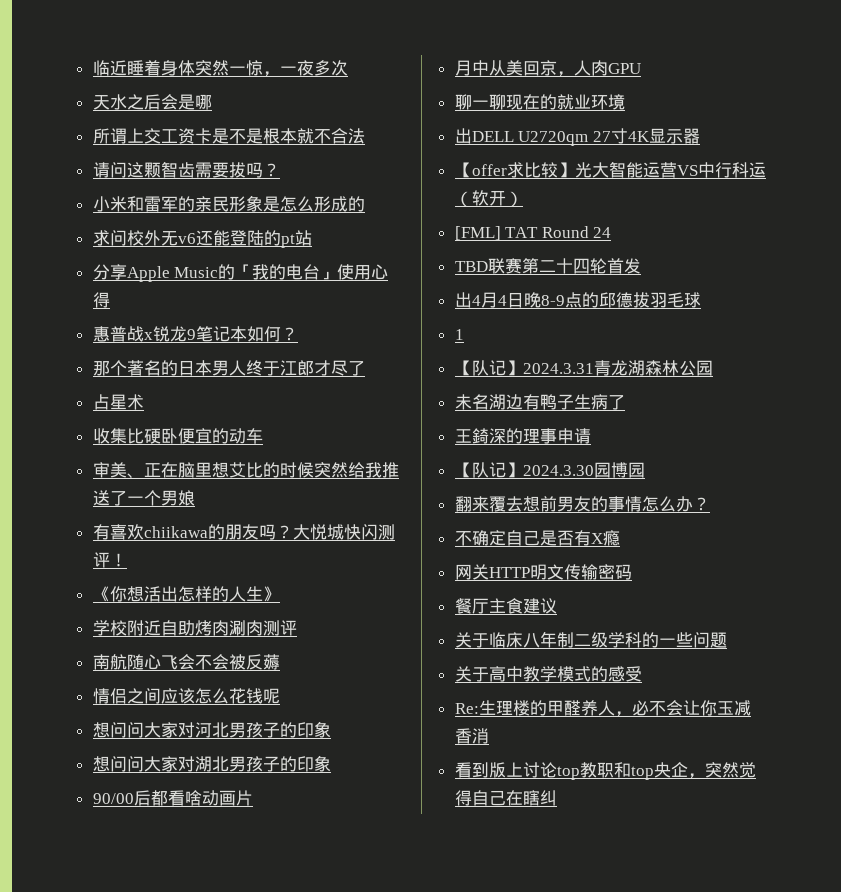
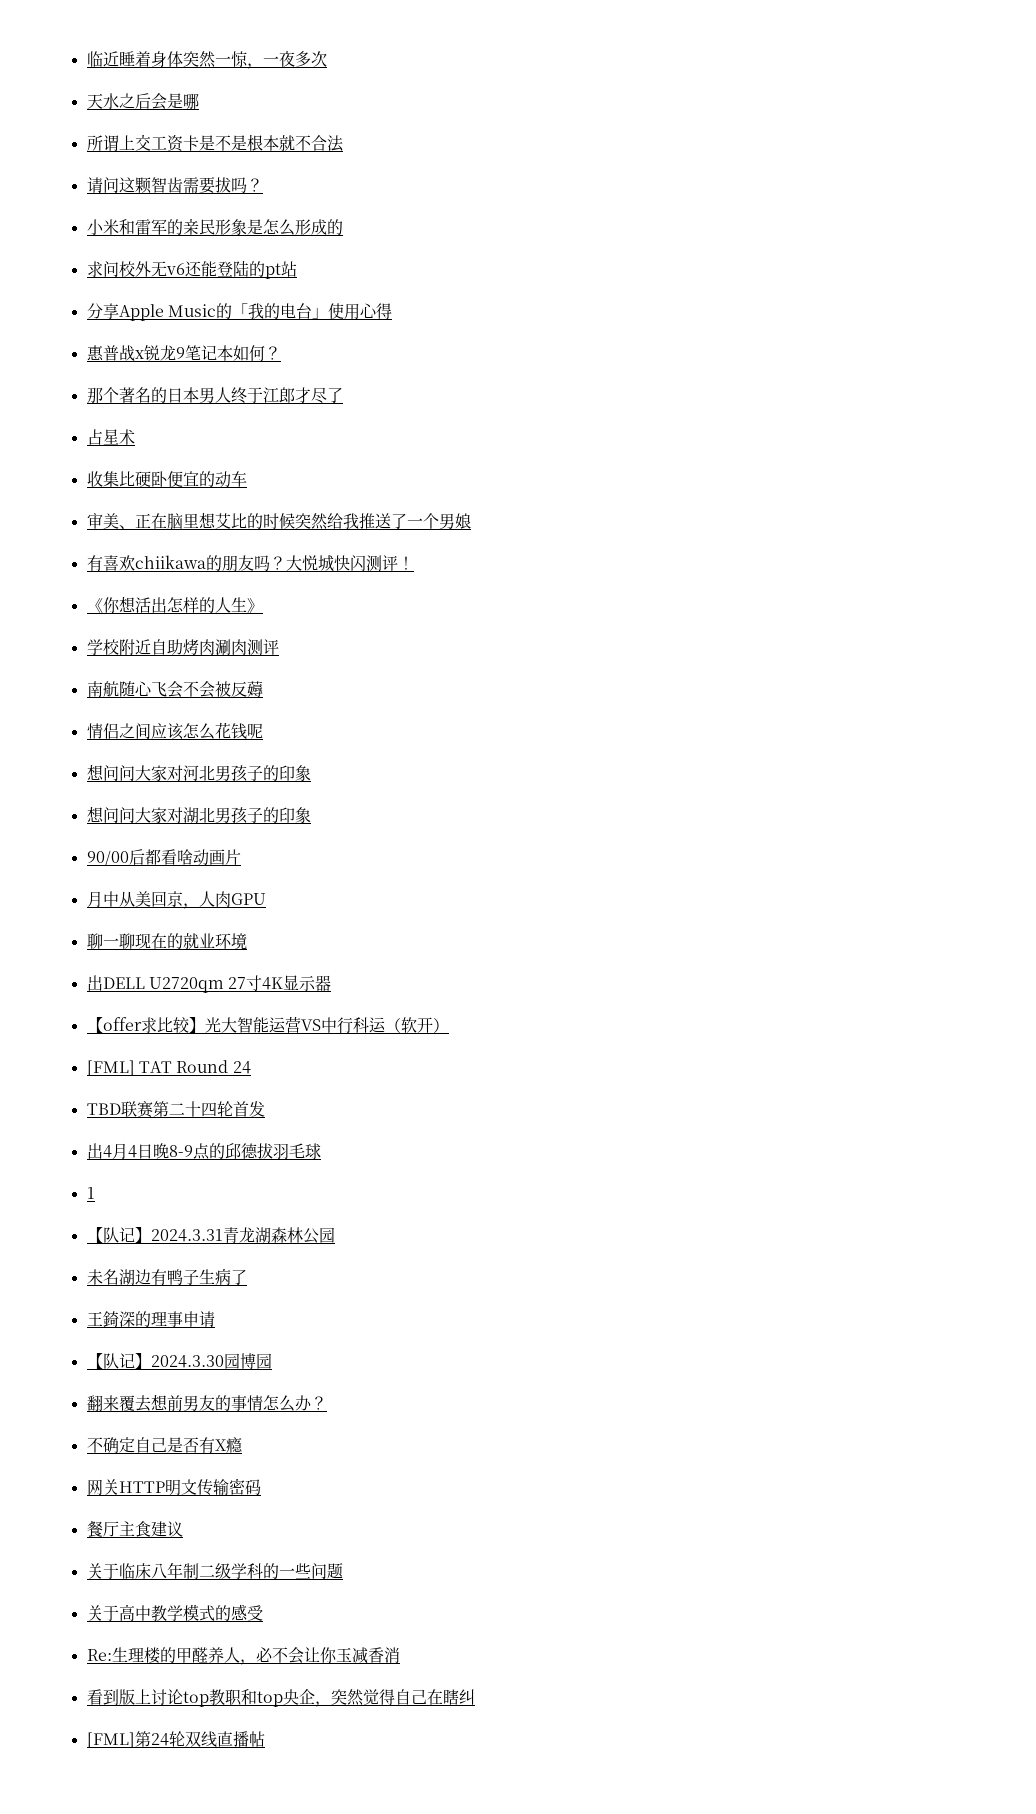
(557, 798) none -> [86,1731,265,1748] // [FML]第24轮双线直播帖

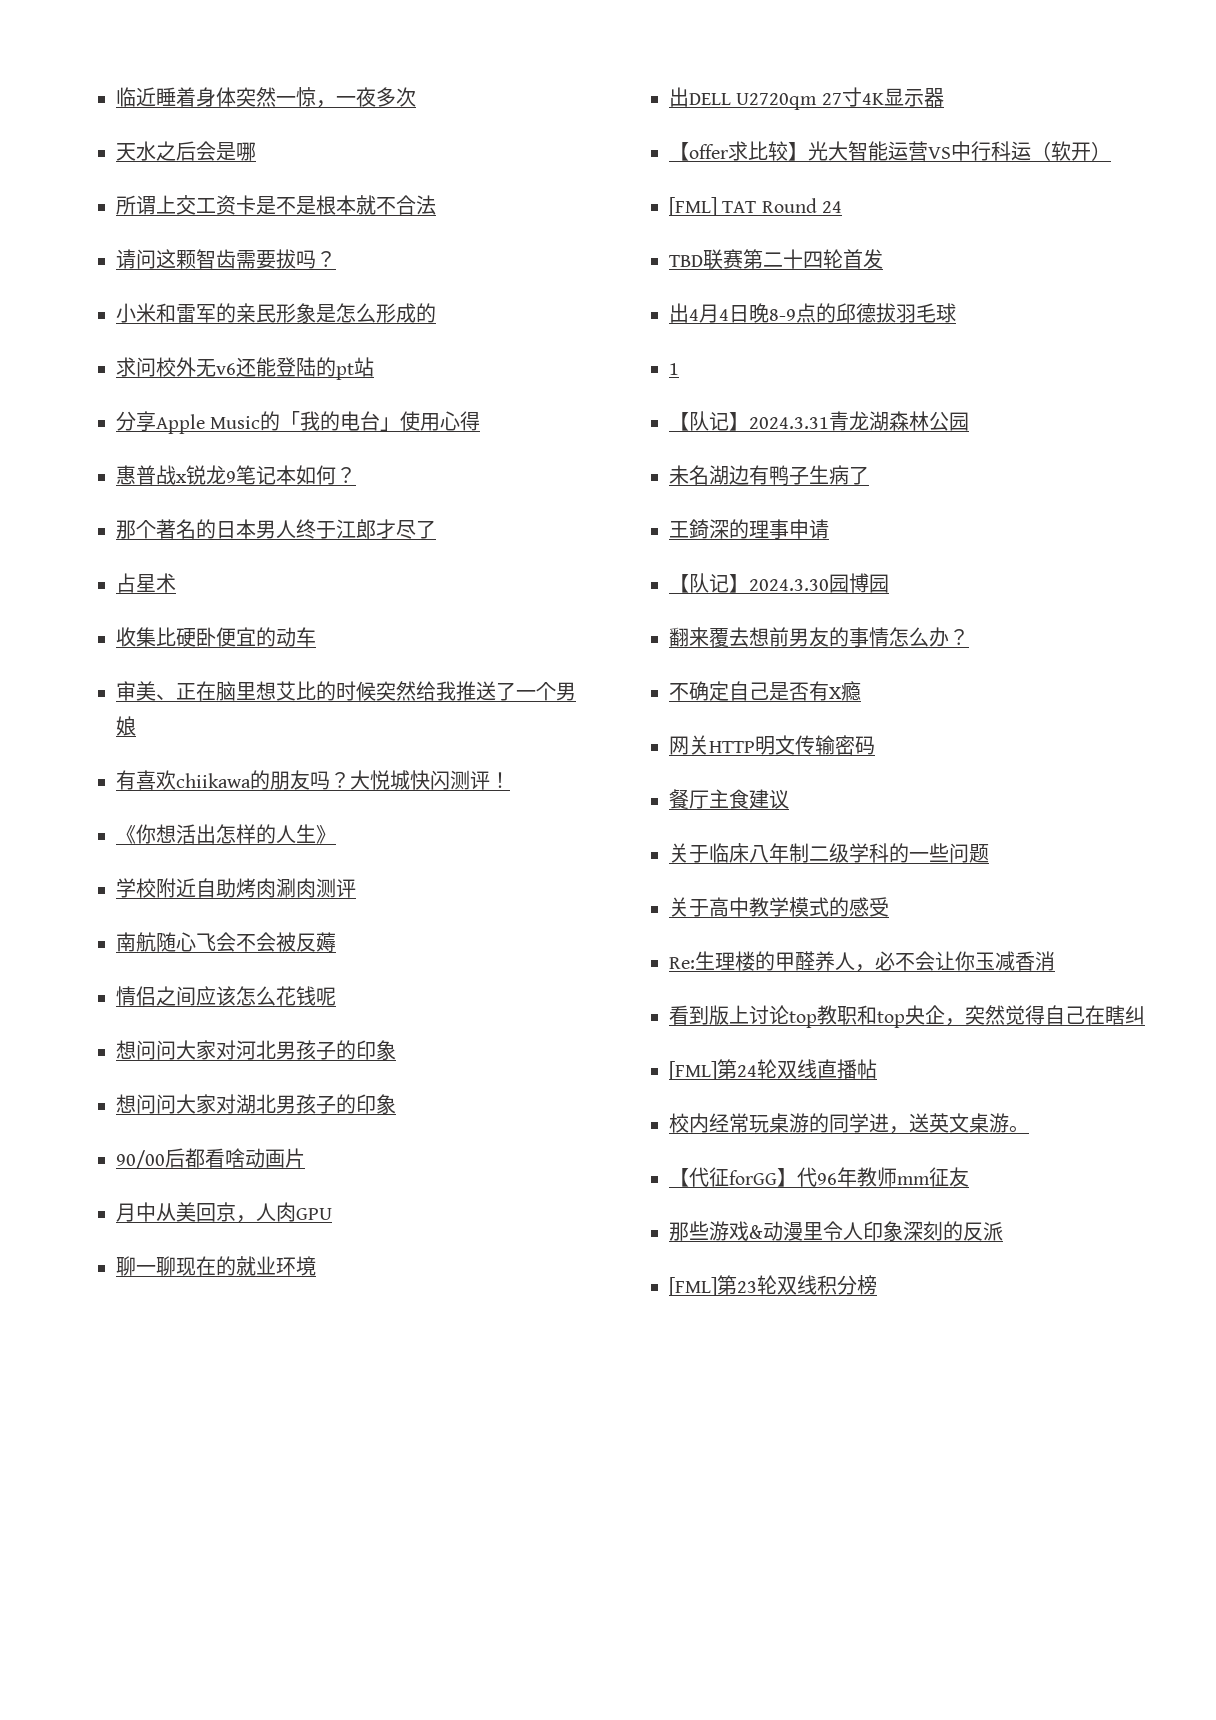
(265, 1739) none -> [669,1113,1029,1134] [669,1167,969,1187] [669,1221,1003,1241] [669,1275,877,1296] // 校内经常玩桌游的同学进，送英文桌游。 // 【代征forGG】代96年教师mm征友 // 那些游戏&动漫里令人印象深刻的反派 // [FML]第23轮双线积分榜

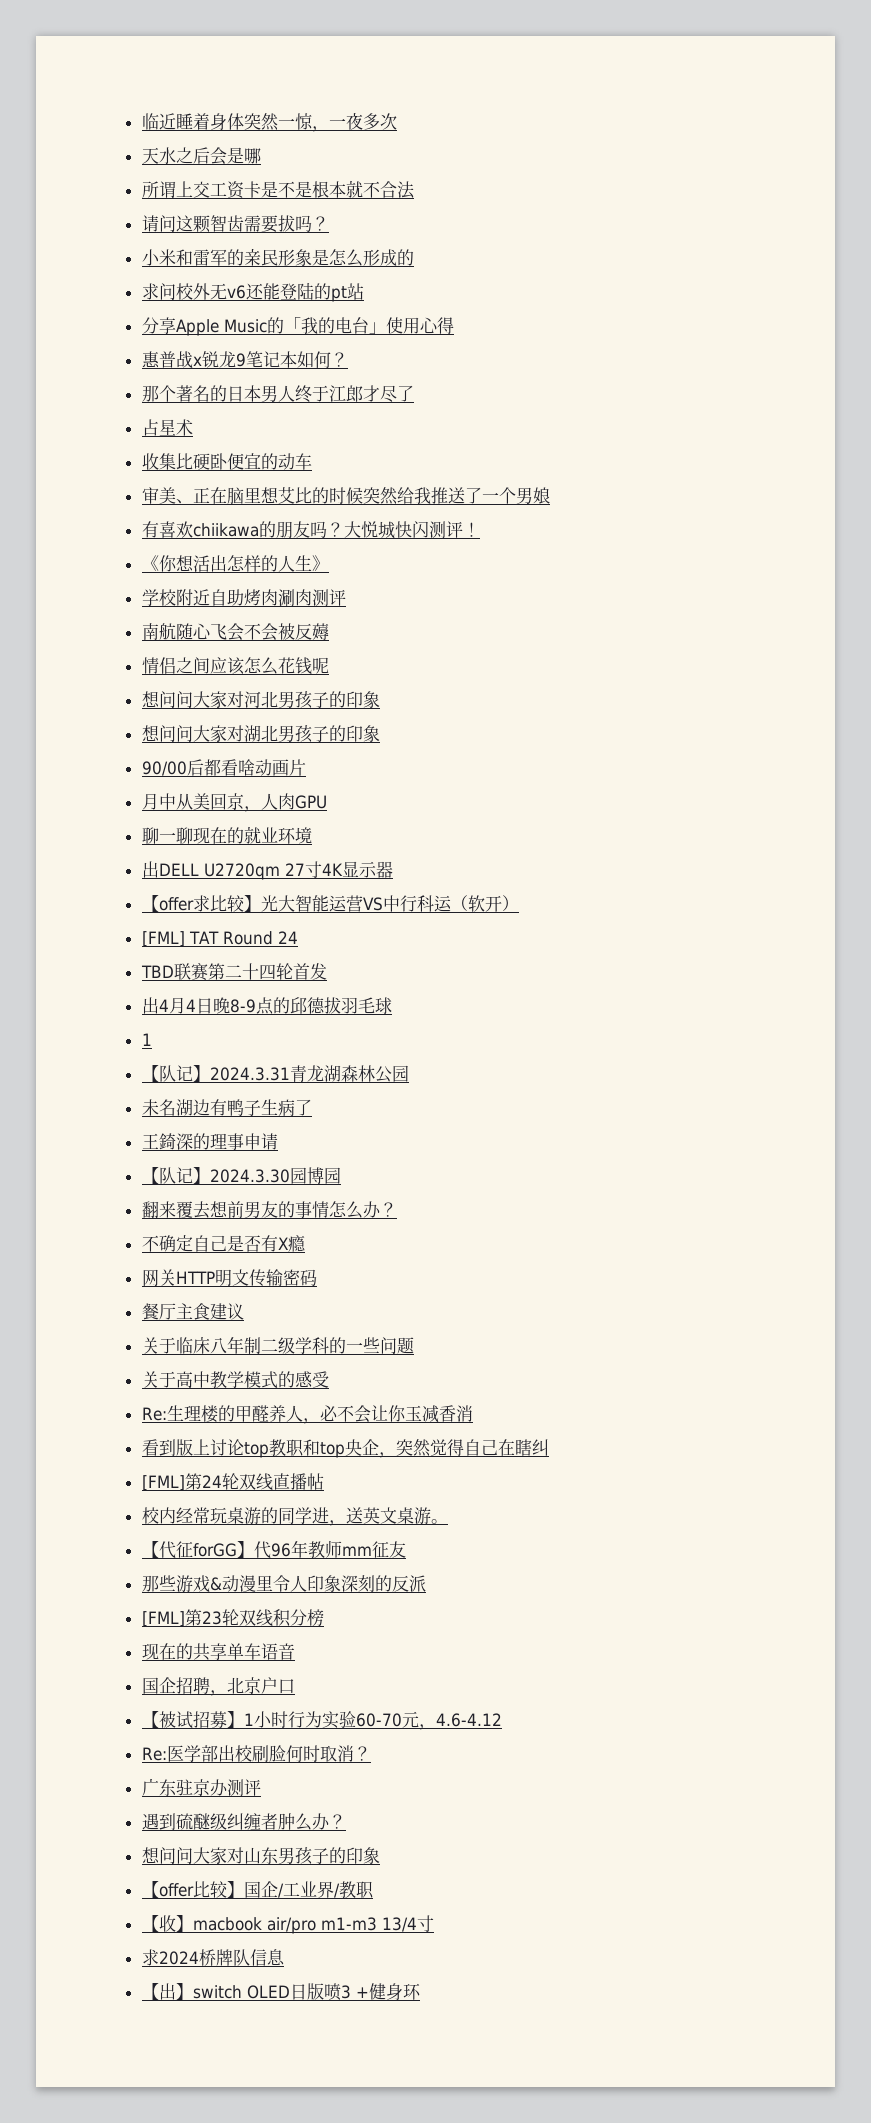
(877, 1285) none -> [141,1643,295,1661] [141,1677,295,1696] [141,1711,502,1730] [141,1745,371,1762] [141,1778,261,1796] [141,1813,346,1831] [141,1847,380,1865] [141,1881,374,1899] [141,1915,434,1934] [141,1949,285,1966] [141,1983,421,2001] // 现在的共享单车语音 // 国企招聘，北京户口 // 【被试招募】1小时行为实验60-70元，4.6-4.12 // Re:医学部出校刷脸何时取消？ // 广东驻京办测评 // 遇到硫醚级纠缠者肿么办？ // 想问问大家对山东男孩子的印象 // 【offer比较】国企/工业界/教职 // 【收】macbook air/pro m1-m3 13/4寸 // 求2024桥牌队信息 // 【出】switch OLED日版喷3 +健身环

